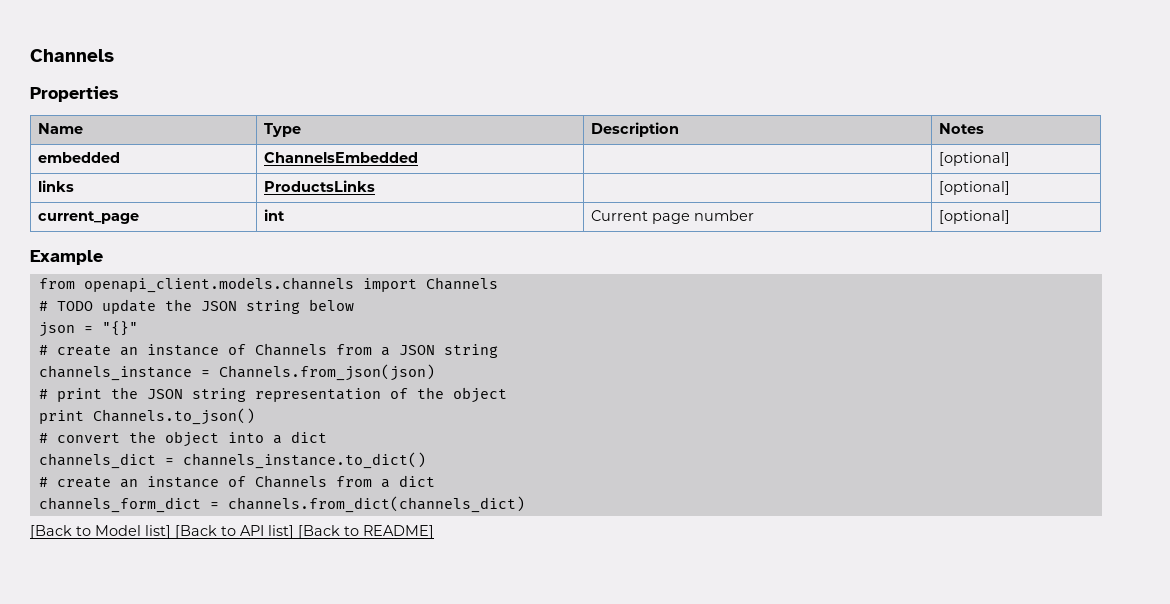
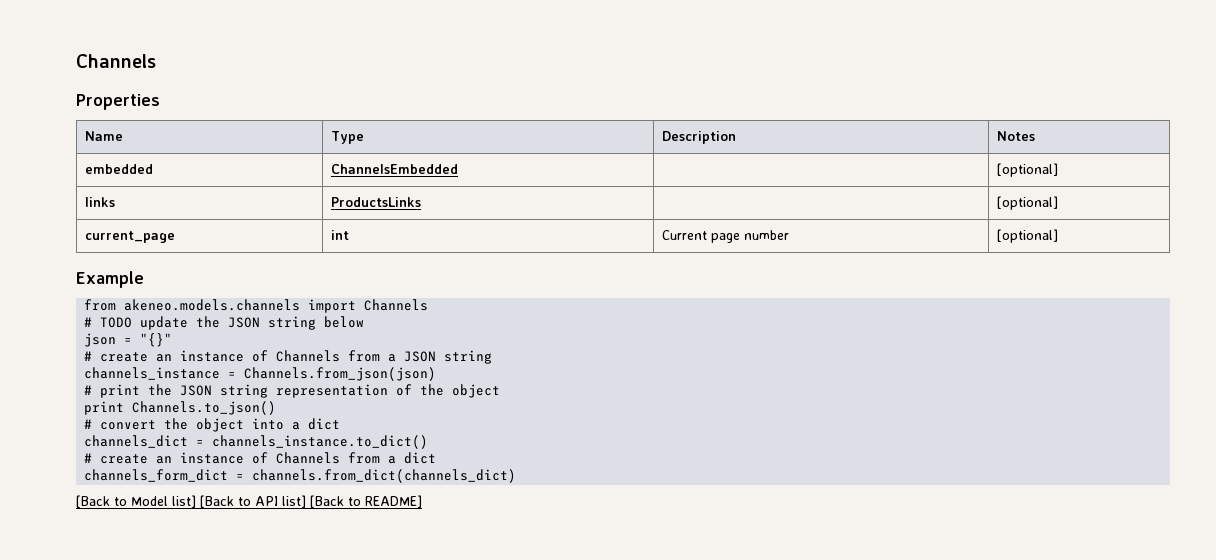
[83,277,354,293] openapi_client.models.channels -> [124,299,301,311] akeneo.models.channels

